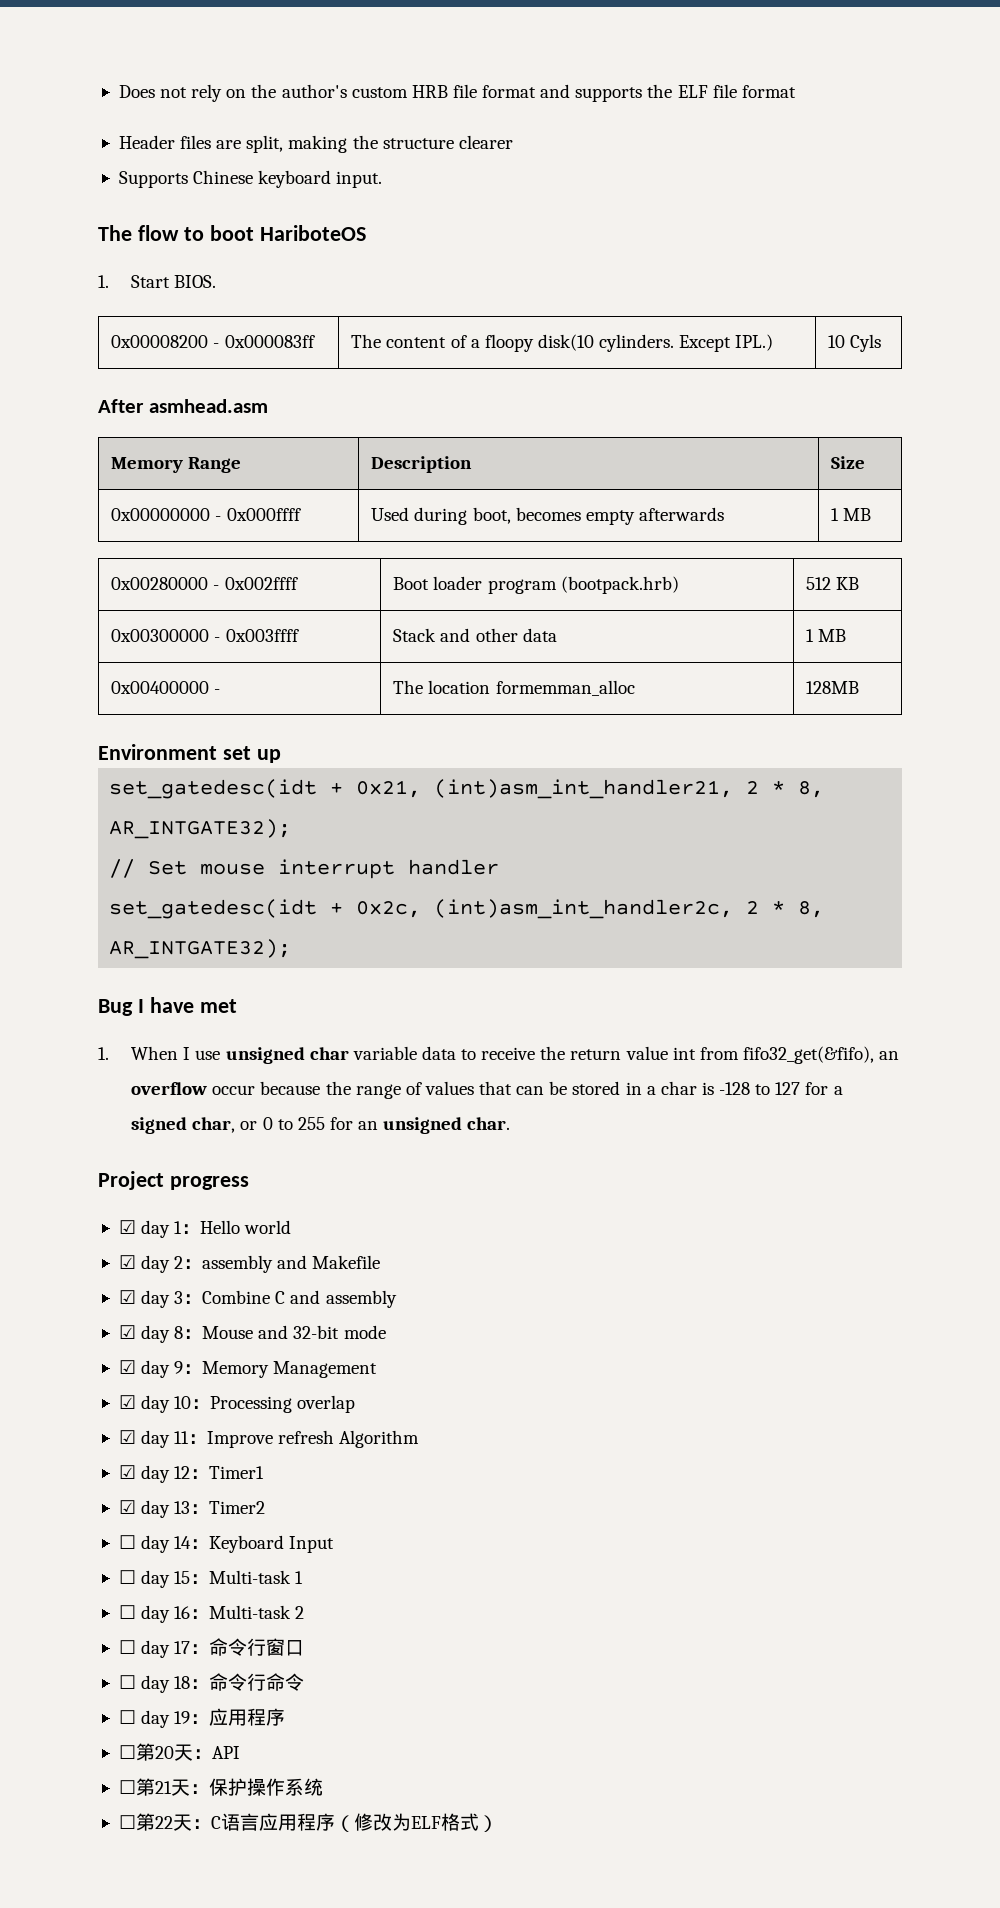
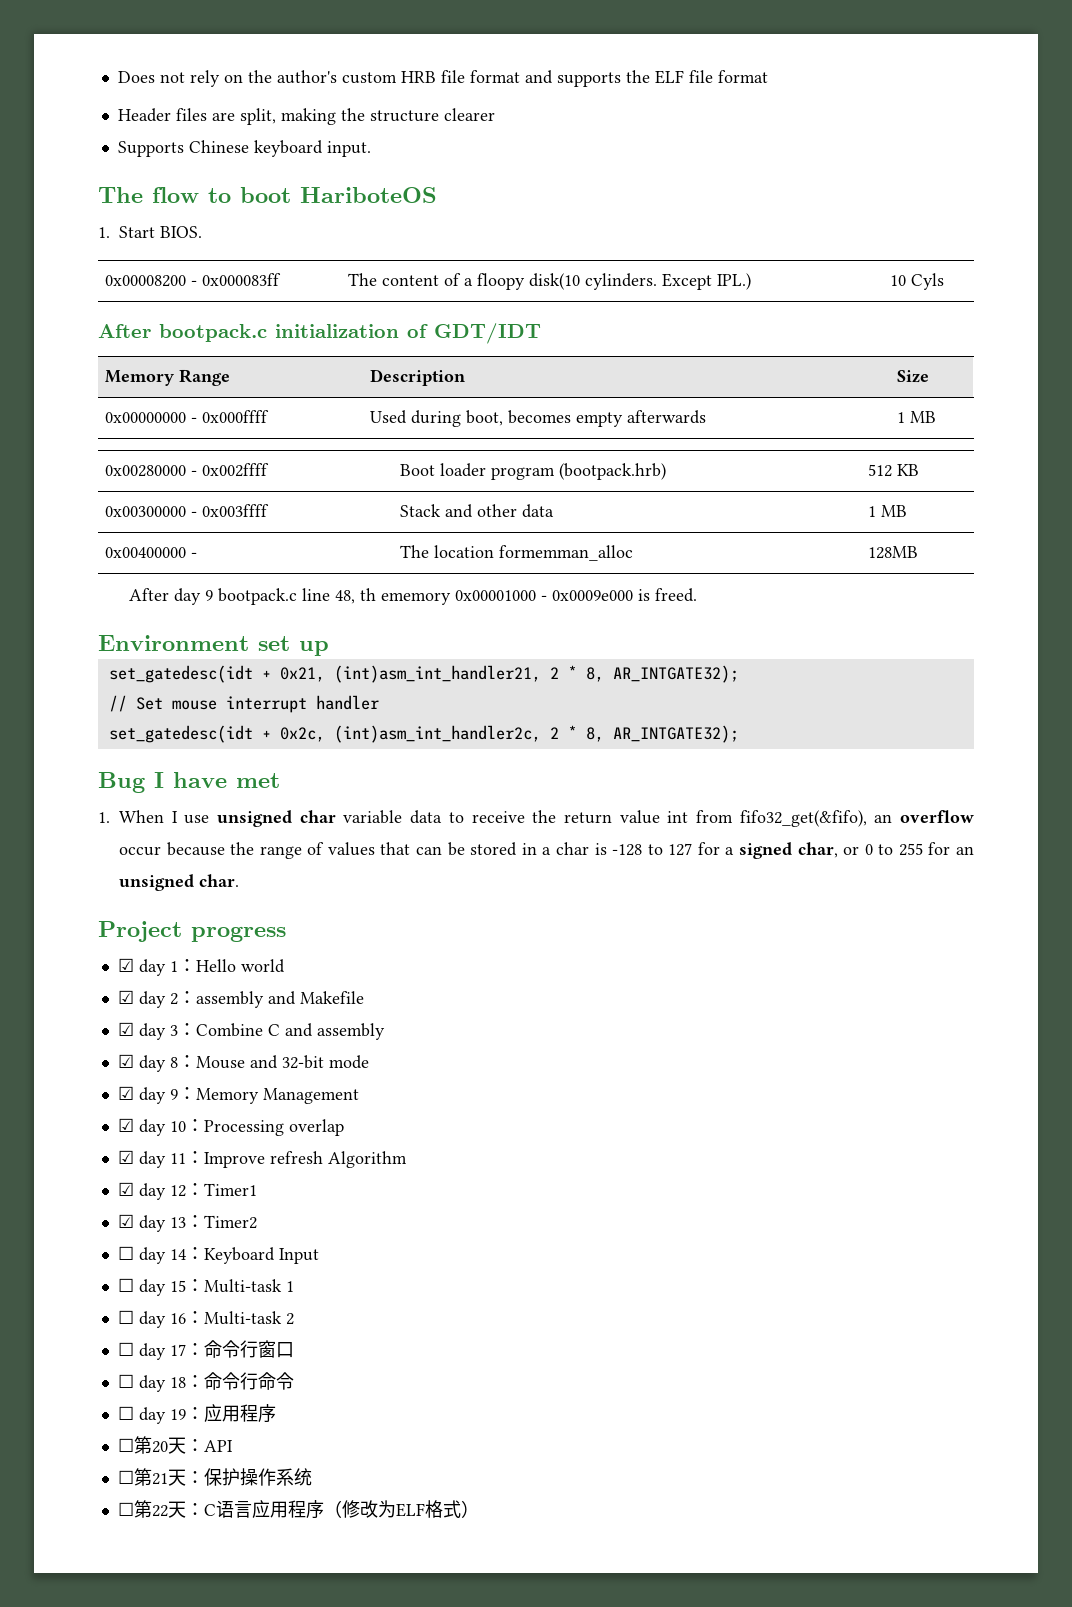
[148,399,268,413] asmhead.asm -> [159,323,541,344] bootpack.c initialization of GDT/IDT
(860, 687) none -> [128,588,697,605] // After day 9 bootpack.c line 48, th ememory 0x00001000 - 0x0009e000 is freed.

